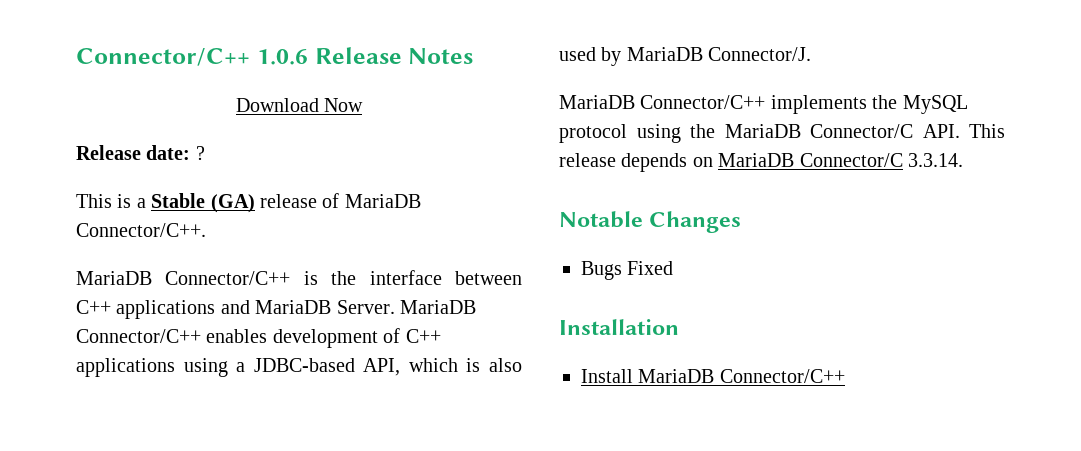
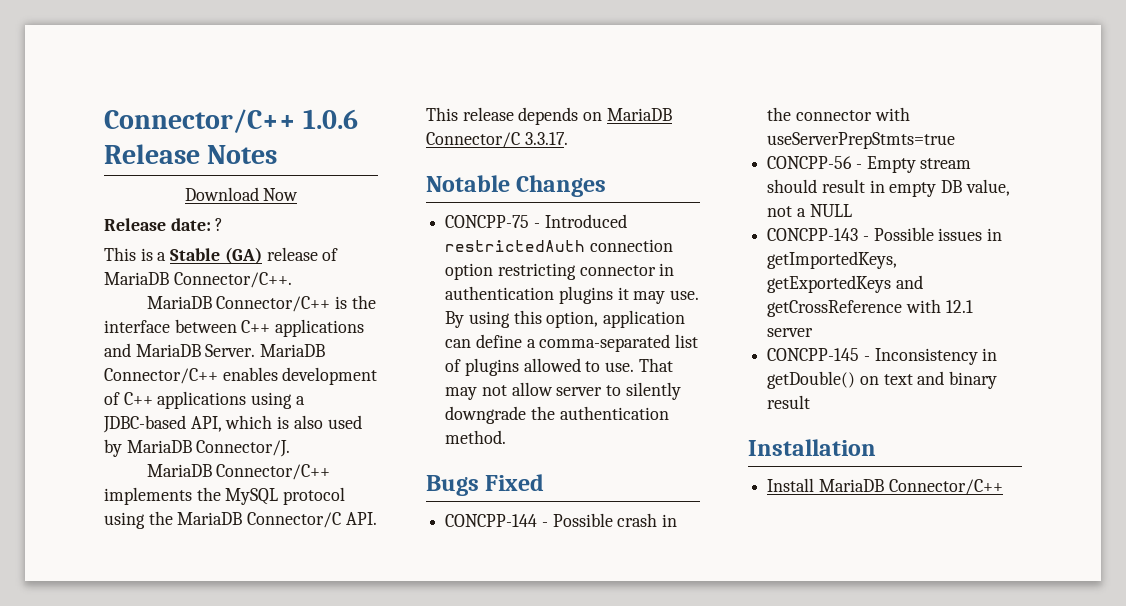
[908,153,963,167] 3.3.14. -> [524,132,568,145] 3.3.17.
[581,261,674,280] Bugs Fixed -> [445,214,627,228] [445,239,673,252] [445,263,675,280] [445,286,700,304] [445,310,686,328] [445,334,699,352] [445,358,673,376] [445,382,681,400] [445,406,669,424] [445,430,507,444] [426,474,545,496] [445,513,678,527] [767,107,910,121] [767,132,956,149] [767,156,972,173] [767,179,1010,197] [767,204,852,217] [767,227,1003,241] [767,251,898,269] [767,275,923,293] [767,299,973,317] [767,328,814,337] [767,348,998,365] [767,371,998,389] [767,395,811,409] CONCPP-75 - Introduced restrictedAuth connection option restricting connector in authentication plugins it may use. By using this option, application can define a comma-separated list of plugins allowed to use. That may not allow server to silently downgrade the authentication method. // Bugs Fixed // CONCPP-144 - Possible crash in the connector with useServerPrepStmts=true // CONCPP-56 - Empty stream should result in empty DB value, not a NULL // CONCPP-143 - Possible issues in getImportedKeys, getExportedKeys and getCrossReference with 12.1 server // CONCPP-145 - Inconsistency in getDouble() on text and binary result

